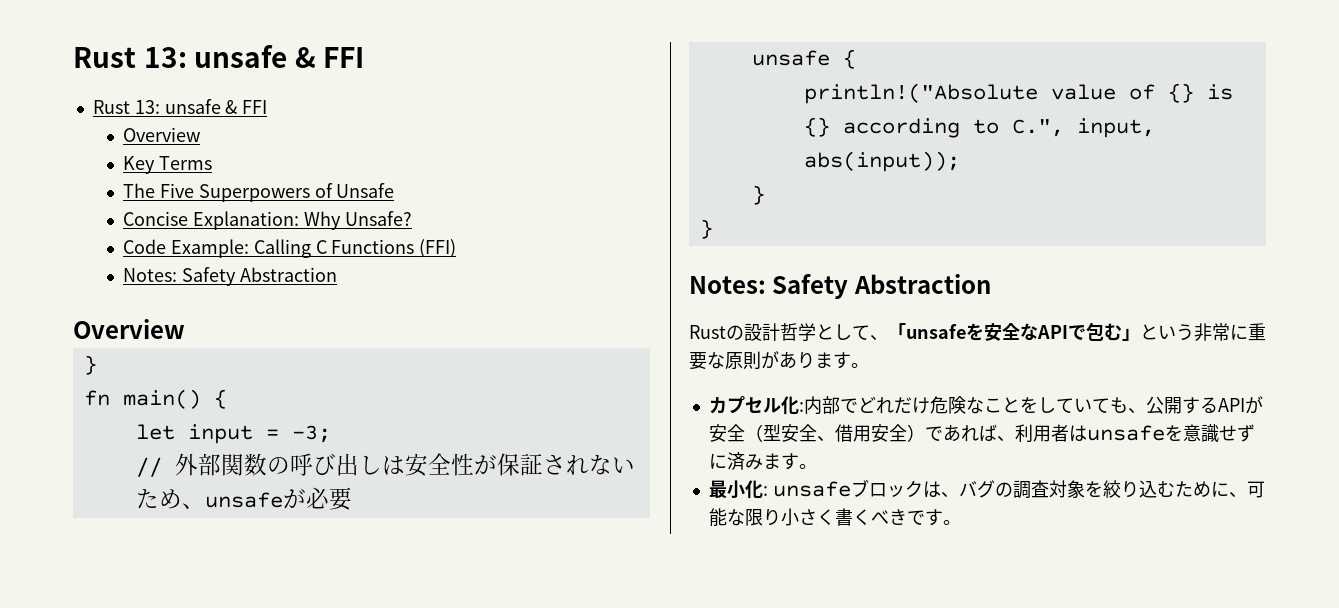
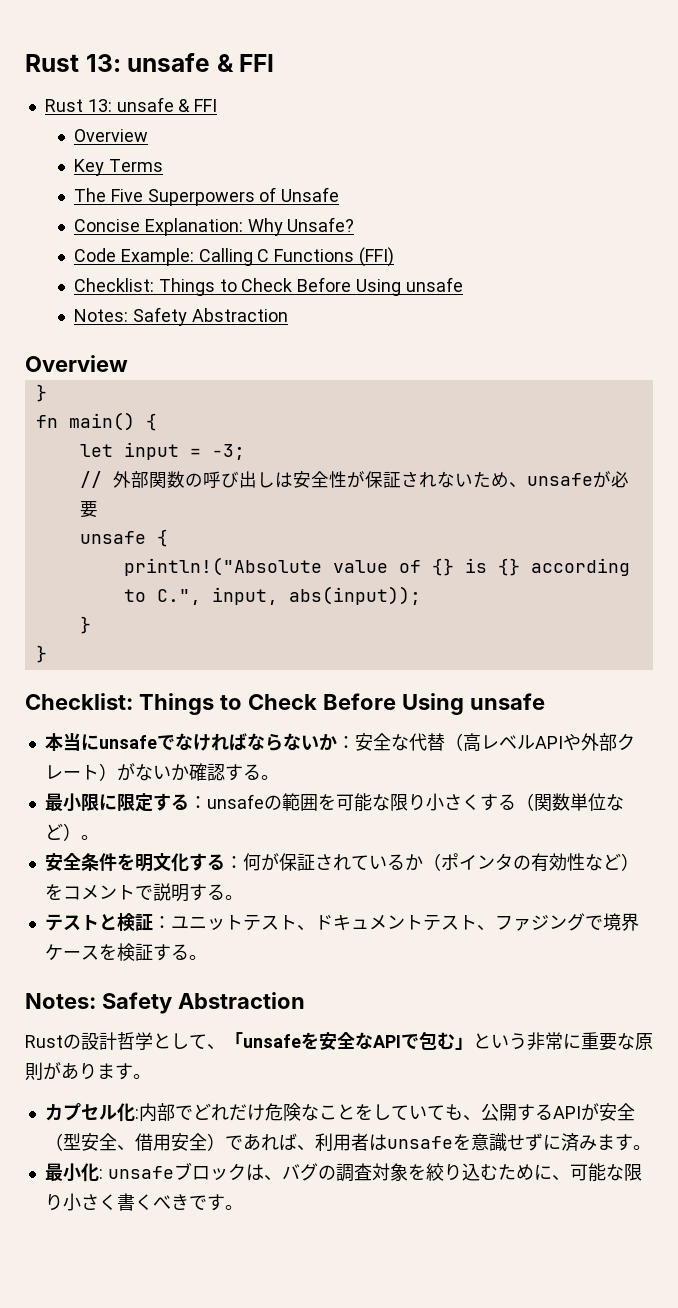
(457, 248) none -> [73,277,464,296] // Checklist: Things to Check Before Using unsafe
(713, 229) none -> [25,693,545,715] [44,733,635,752] [44,763,279,781] [44,793,624,812] [44,823,99,841] [44,853,639,872] [44,883,243,902] [44,913,639,932] [44,943,207,961] // Checklist: Things to Check Before Using unsafe // 本当にunsafeでなければならないか：安全な代替（高レベルAPIや外部クレート）がないか確認する。 // 最小限に限定する：unsafeの範囲を可能な限り小さくする（関数単位など）。 // 安全条件を明文化する：何が保証されているか（ポインタの有効性など）をコメントで説明する。 // テストと検証：ユニットテスト、ドキュメントテスト、ファジングで境界ケースを検証する。

